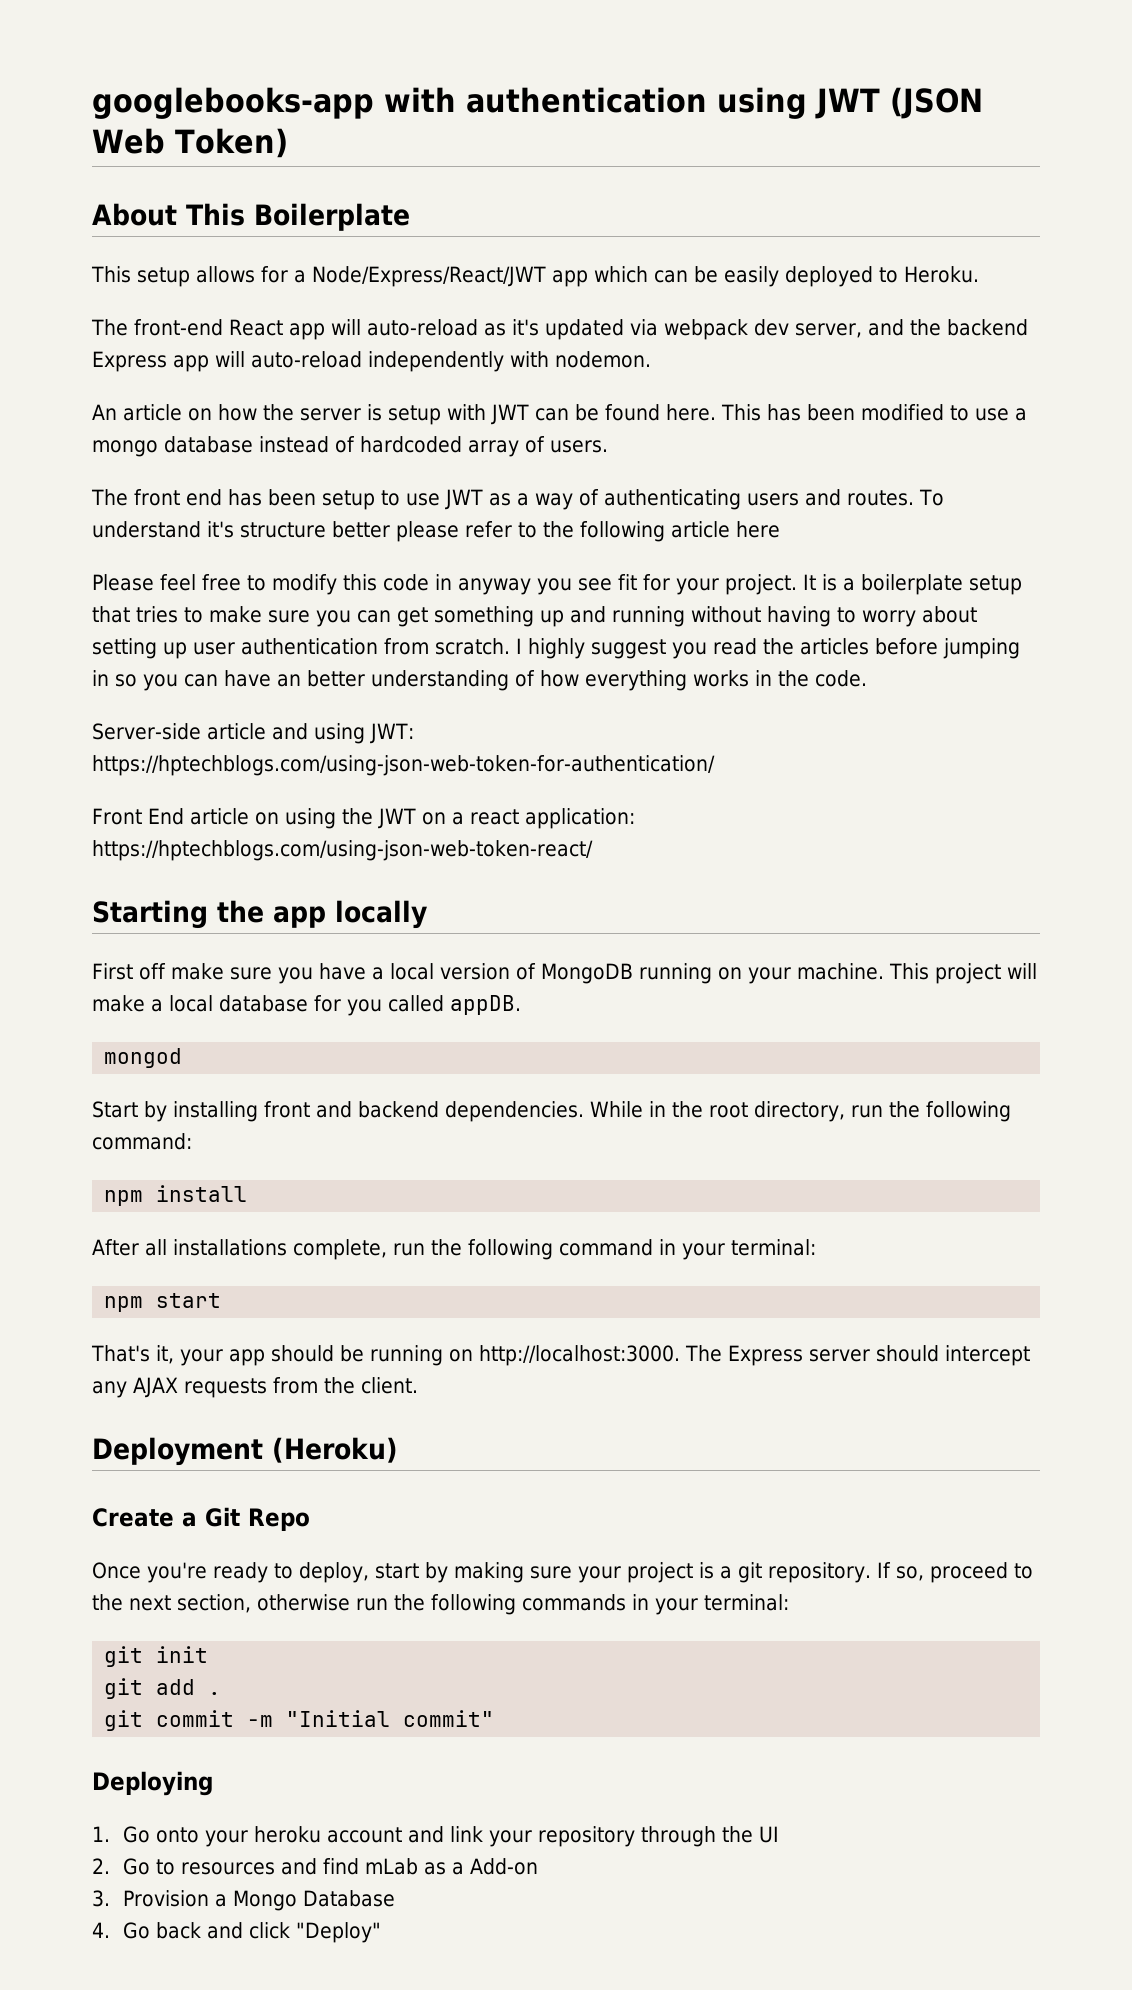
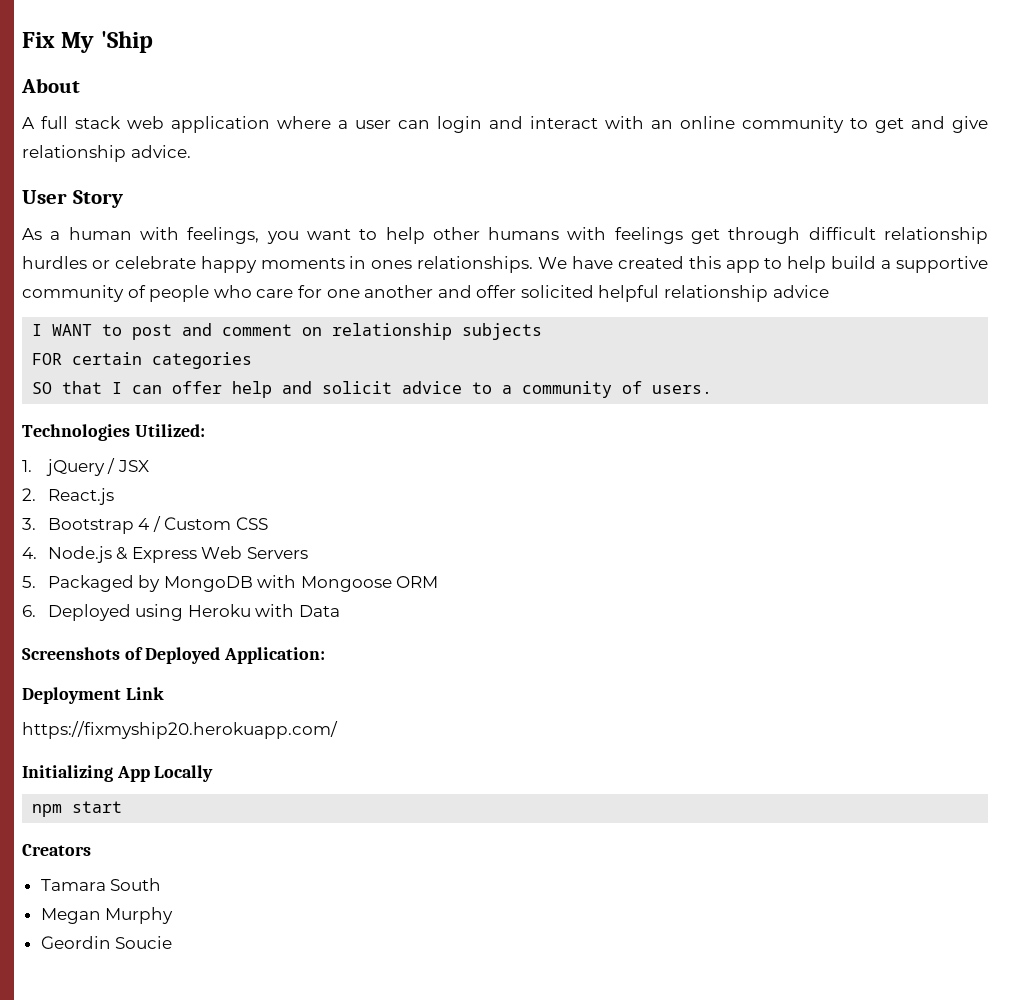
[92,87,983,119] [92,128,288,158] [92,203,410,231] [91,266,979,287] [91,319,1028,340] [92,351,651,372] [92,404,1027,425] [92,436,608,457] [91,489,944,510] [92,521,780,542] [92,574,1022,595] [92,606,977,627] [92,638,1020,659] [92,670,867,691] [92,723,414,744] [92,755,715,776] [92,808,635,829] [92,840,593,861] [92,900,427,929] [92,963,1037,984] [92,995,521,1016] [104,1048,183,1068] [92,1101,1011,1122] [92,1133,192,1150] [104,1185,248,1206] [92,1239,816,1260] [104,1293,222,1312] [91,1345,1030,1366] [92,1377,418,1398] [92,1437,398,1466] [92,1507,310,1531] [92,1562,1033,1583] [92,1594,789,1615] [104,1646,209,1667] [104,1678,222,1699] [104,1710,495,1731] [92,1771,213,1796] [92,1826,780,1847] [92,1858,539,1875] [92,1890,396,1911] [92,1922,382,1943] googlebooks-app with authentication using JWT (JSON Web Token) // About This Boilerplate // This setup allows for a Node/Express/React/JWT app which can be easily deployed to Heroku. // The front-end React app will auto-reload as it's updated via webpack dev server, and the backend Express app will auto-reload independently with nodemon. // An article on how the server is setup with JWT can be found here. This has been modified to use a mongo database instead of hardcoded array of users. // The front end has been setup to use JWT as a way of authenticating users and routes. To understand it's structure better please refer to the following article here // Please feel free to modify this code in anyway you see fit for your project. It is a boilerplate setup that tries to make sure you can get something up and running without having to worry about setting up user authentication from scratch. I highly suggest you read the articles before jumping in so you can have an better understanding of how everything works in the code. // Server-side article and using JWT: https://hptechblogs.com/using-json-web-token-for-authentication/ // Front End article on using the JWT on a react application: https://hptechblogs.com/using-json-web-token-react/ // Starting the app locally // First off make sure you have a local version of MongoDB running on your machine. This project will make a local database for you called appDB. // mongod // Start by installing front and backend dependencies. While in the root directory, run the following command: // npm install // After all installations complete, run the following command in your terminal: // npm start // That's it, your app should be running on http://localhost:3000. The Express server should intercept any AJAX requests from the client. // Deployment (Heroku) // Create a Git Repo // Once you're ready to deploy, start by making sure your project is a git repository. If so, proceed to the next section, otherwise run the following commands in your terminal: // git init // git add . // git commit -m "Initial commit" // Deploying // 1. Go onto your heroku account and link your repository through the UI // 2. Go to resources and find mLab as a Add-on // 3. Provision a Mongo Database // 4. Go back and click "Deploy" -> [22,31,153,53] [21,78,80,93] [22,116,988,133] [22,145,191,162] [22,190,123,208] [22,227,988,244] [22,256,988,273] [22,285,829,302] [32,323,543,340] [32,352,253,369] [32,381,713,398] [22,424,205,441] [22,458,149,476] [22,488,114,505] [22,516,268,534] [22,546,308,563] [22,575,439,592] [22,604,340,621] [22,647,326,664] [22,687,164,704] [22,721,338,739] [22,765,214,782] [32,801,123,817] [22,844,91,856] [40,878,162,891] [40,907,174,924] [40,936,173,949] Fix My 'Ship // About // A full stack web application where a user can login and interact with an online community to get and give relationship advice. // User Story // As a human with feelings, you want to help other humans with feelings get through difficult relationship hurdles or celebrate happy moments in ones relationships. We have created this app to help build a supportive community of people who care for one another and offer solicited helpful relationship advice // I WANT to post and comment on relationship subjects // FOR certain categories // SO that I can offer help and solicit advice to a community of users. // Technologies Utilized: // 1. jQuery / JSX // 2. React.js // 3. Bootstrap 4 / Custom CSS // 4. Node.js & Express Web Servers // 5. Packaged by MongoDB with Mongoose ORM // 6. Deployed using Heroku with Data // Screenshots of Deployed Application: // Deployment Link // https://fixmyship20.herokuapp.com/ // Initializing App Locally // npm start // Creators // Tamara South // Megan Murphy // Geordin Soucie

